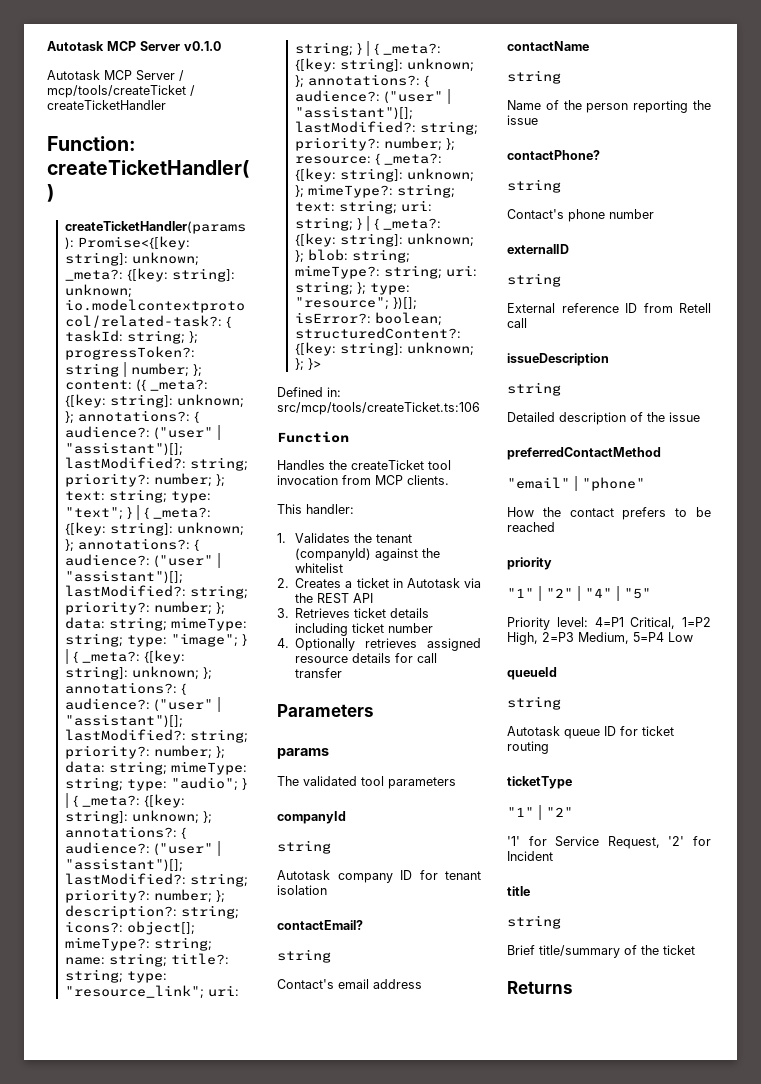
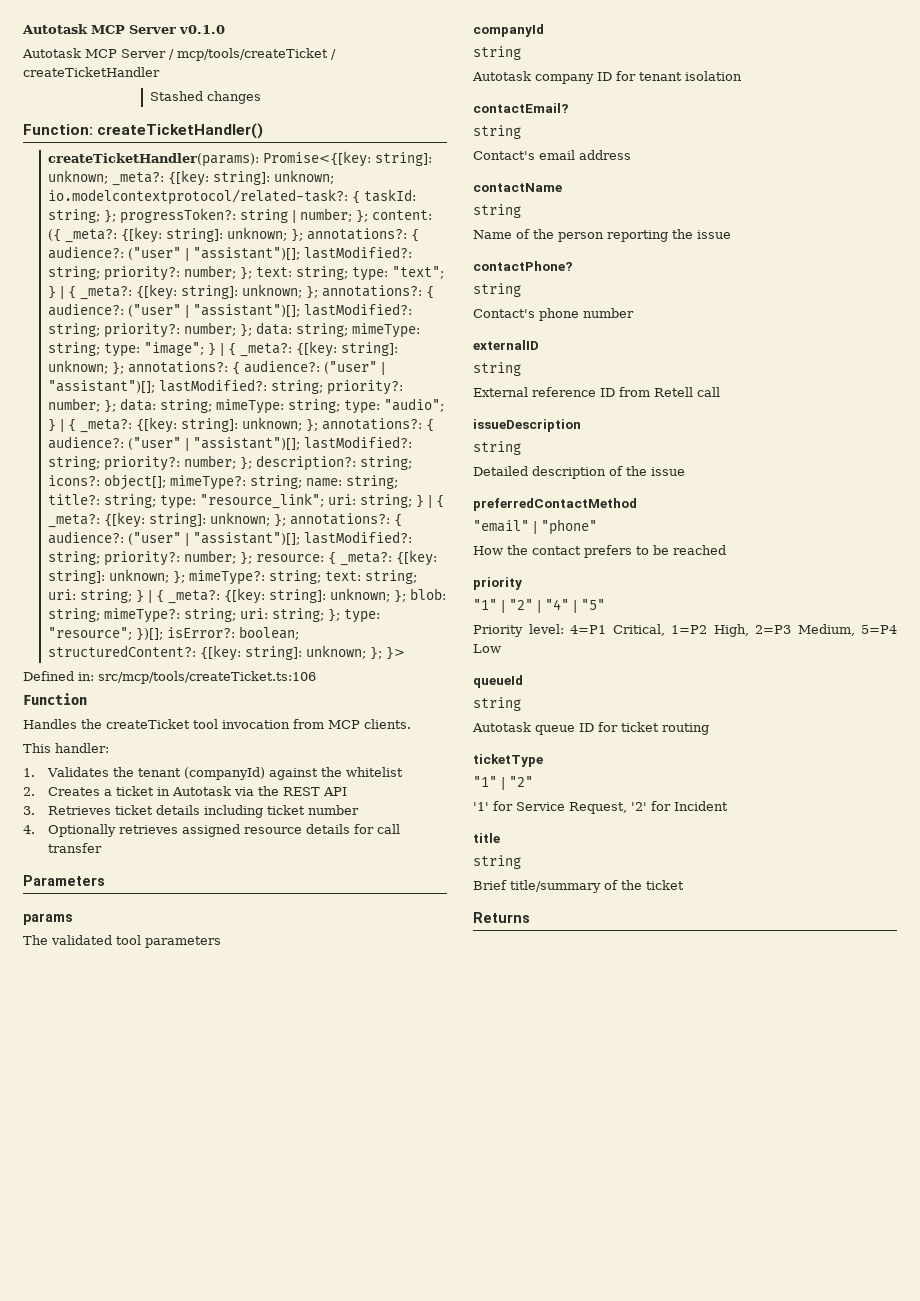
(166, 105) none -> [150,91,262,104] // Stashed changes

